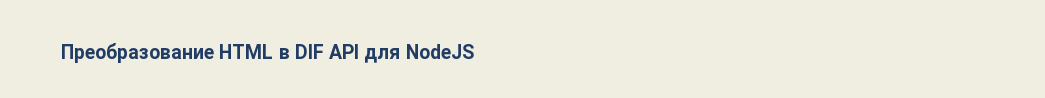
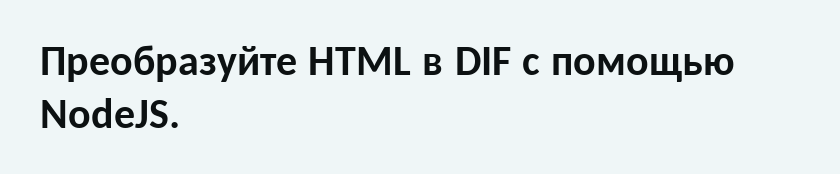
[61,43,214,63] Преобразование -> [40,45,297,82] Преобразуйте
[329,44,474,63] API для NodeJS -> [521,54,736,82] [40,98,180,128] с помощью NodeJS.

